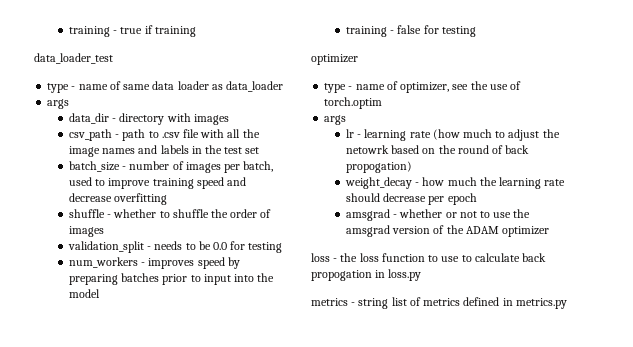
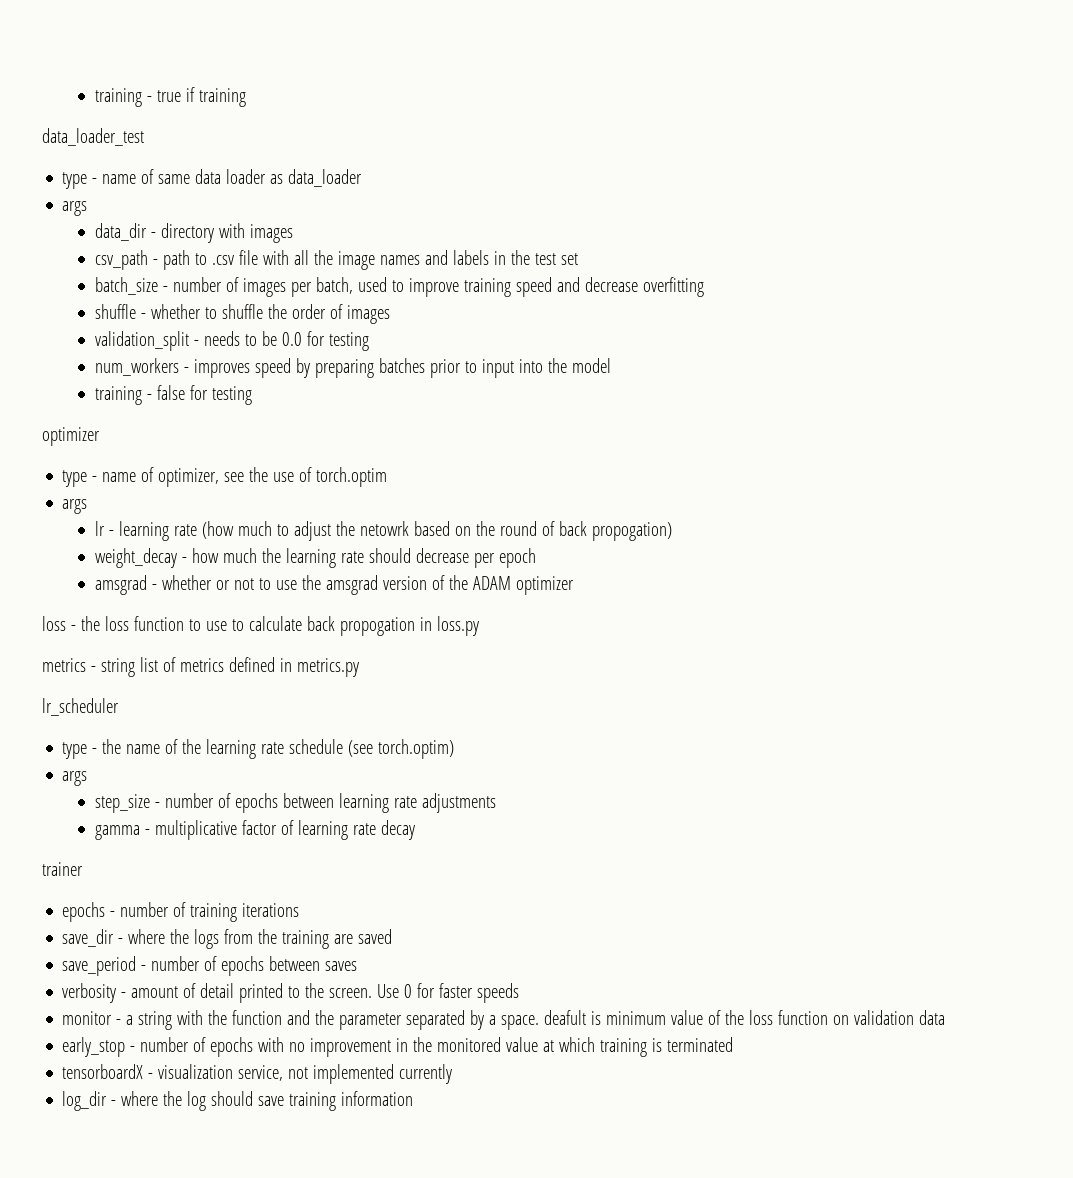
(567, 303) none -> [42,698,119,716] [62,739,455,759] [62,771,88,786] [94,793,496,813] [94,820,415,840] [42,862,83,876] [62,902,300,922] [62,929,393,949] [62,956,358,976] [62,983,520,1003] [62,1010,946,1030] [62,1037,734,1057] [62,1064,453,1084] [62,1091,414,1111] // lr_scheduler // type - the name of the learning rate schedule (see torch.optim) // args // step_size - number of epochs between learning rate adjustments // gamma - multiplicative factor of learning rate decay // trainer // epochs - number of training iterations // save_dir - where the logs from the training are saved // save_period - number of epochs between saves // verbosity - amount of detail printed to the screen. Use 0 for faster speeds // monitor - a string with the function and the parameter separated by a space. deafult is minimum value of the loss function on validation data // early_stop - number of epochs with no improvement in the monitored value at which training is terminated // tensorboardX - visualization service, not implemented currently // log_dir - where the log should save training information

